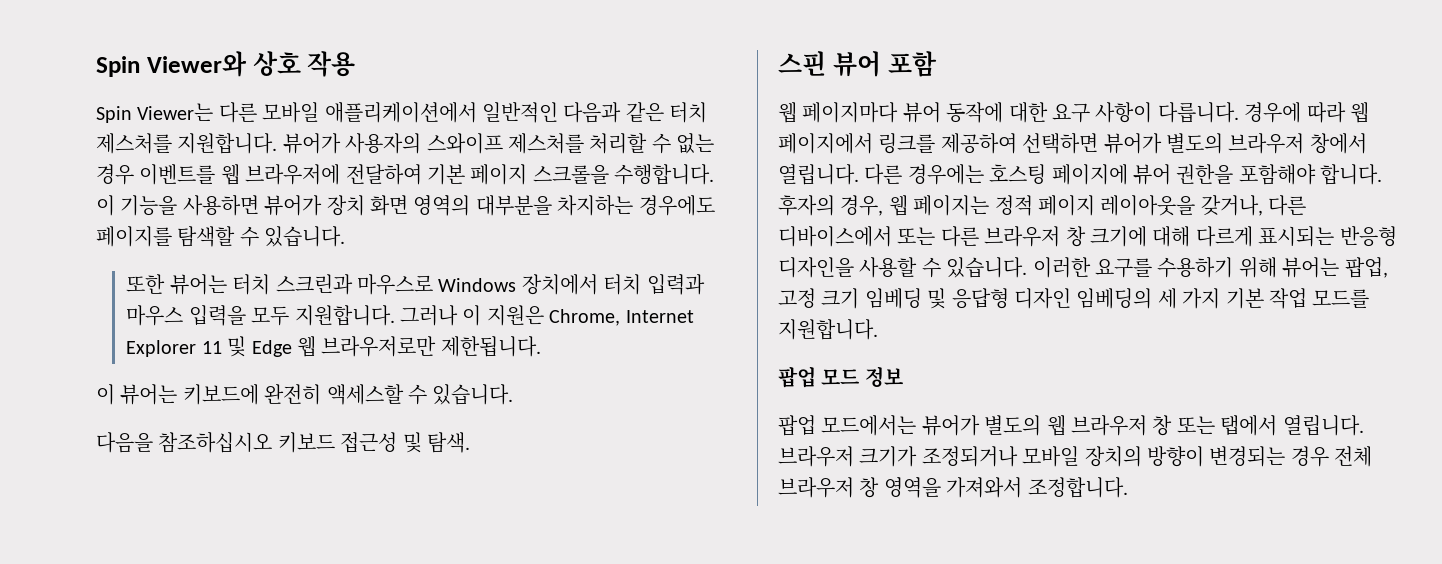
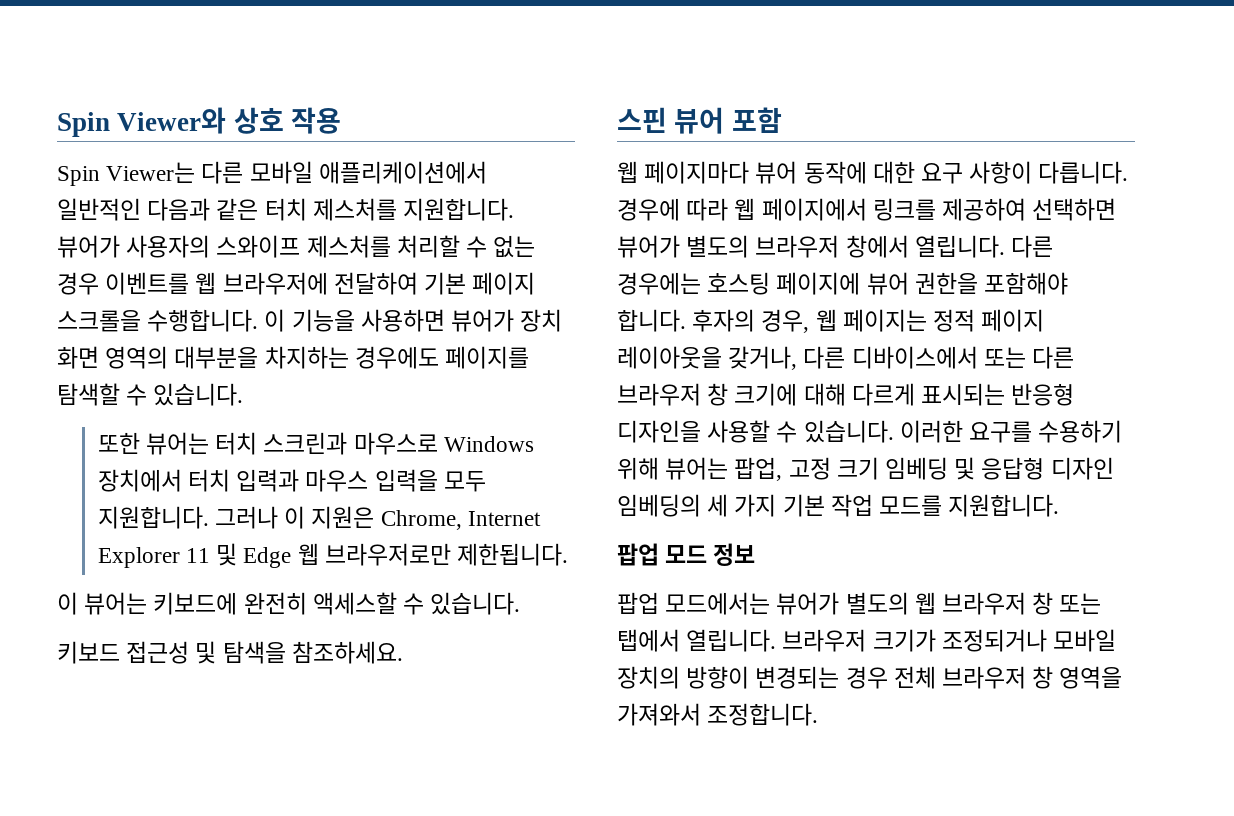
[96,432,273,453] 다음을 참조하십시오 -> (521, 603) none
[427,432,470,453] 탐색. -> [222,641,403,664] 탐색을 참조하세요.

